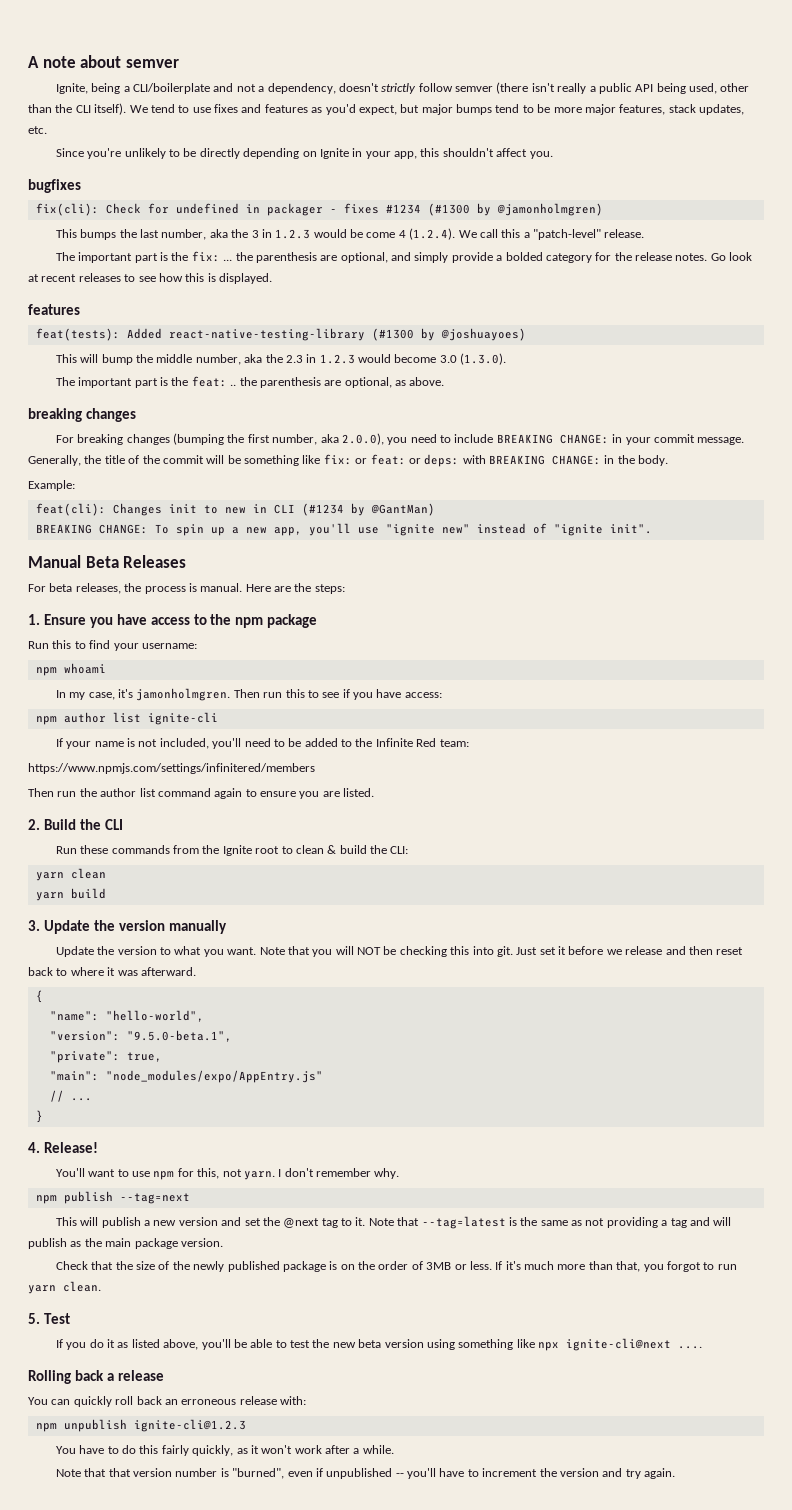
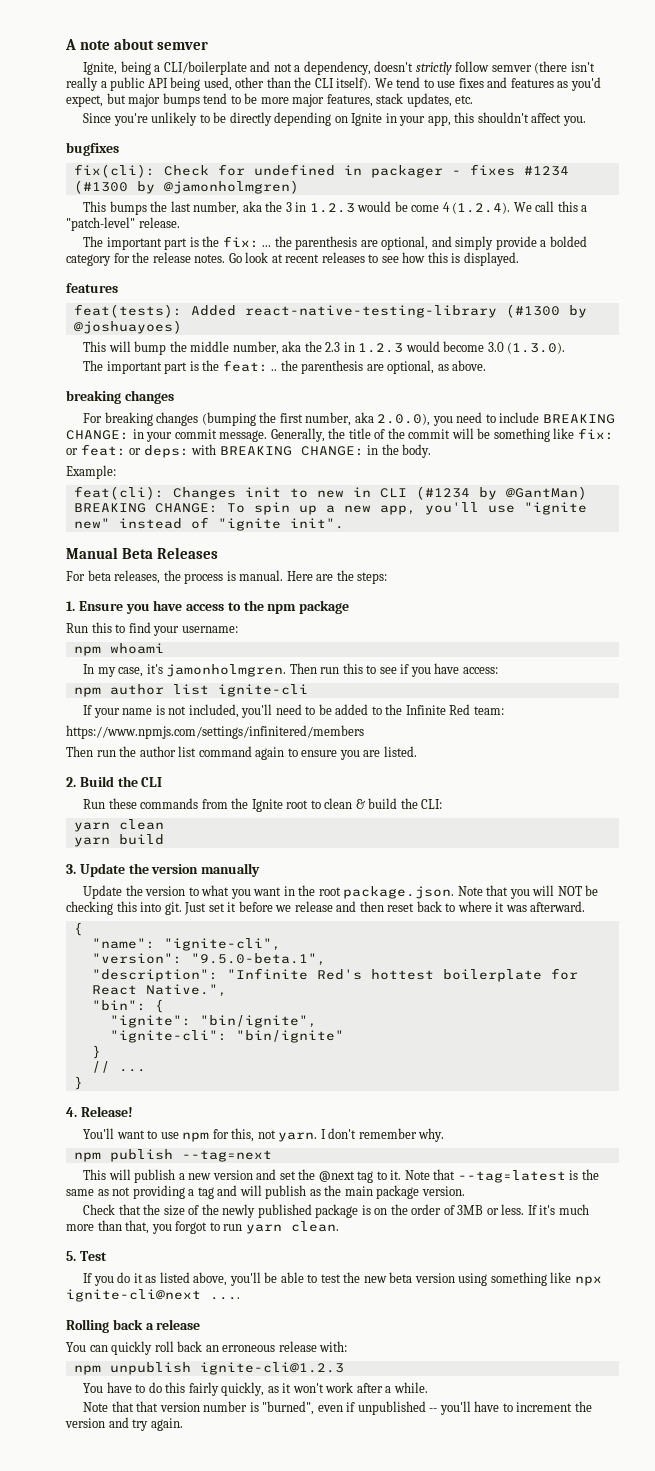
[227,947,257,955] want. -> [253,885,455,899] want in the root package.json.
[105,1010,204,1022] "hello-world", -> [163,938,281,951] "ignite-cli",
[49,1051,162,1063] [49,1070,323,1083] "private": true, // "main": "node_modules/expo/AppEntry.js" -> [91,968,578,982] [91,984,227,997] [91,999,164,1013] [109,1015,317,1028] [109,1030,344,1043] [91,1045,101,1059] "description": "Infinite Red's hottest boilerplate for React Native.", // "bin": { // "ignite": "bin/ignite", // "ignite-cli": "bin/ignite" // }

